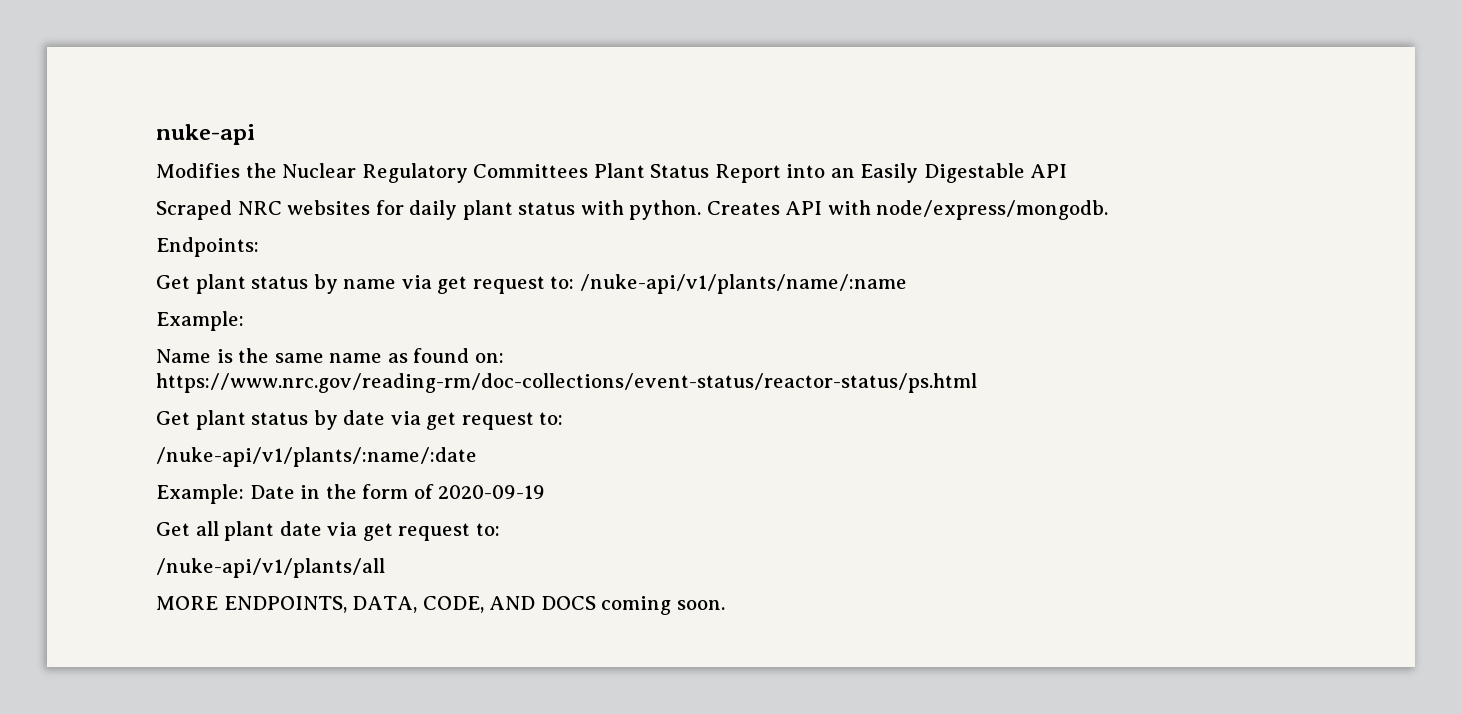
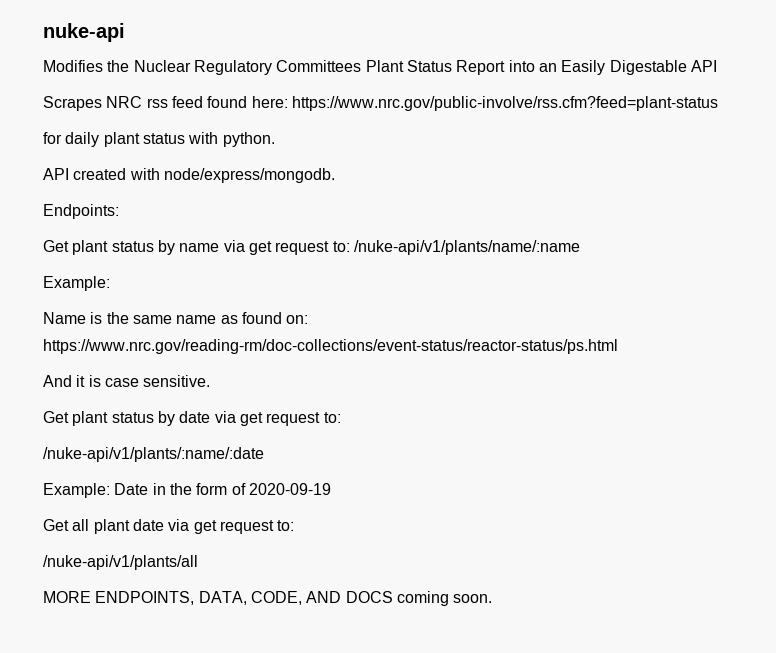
[156,200,371,220] Scraped NRC websites -> [43,96,718,111] Scrapes NRC rss feed found here: https://www.nrc.gov/public-involve/rss.cfm?feed=plant-status //
[706,201,823,215] Creates API -> [43,168,127,180] // API created
(977, 383) none -> [43,375,211,387] // And it is case sensitive.

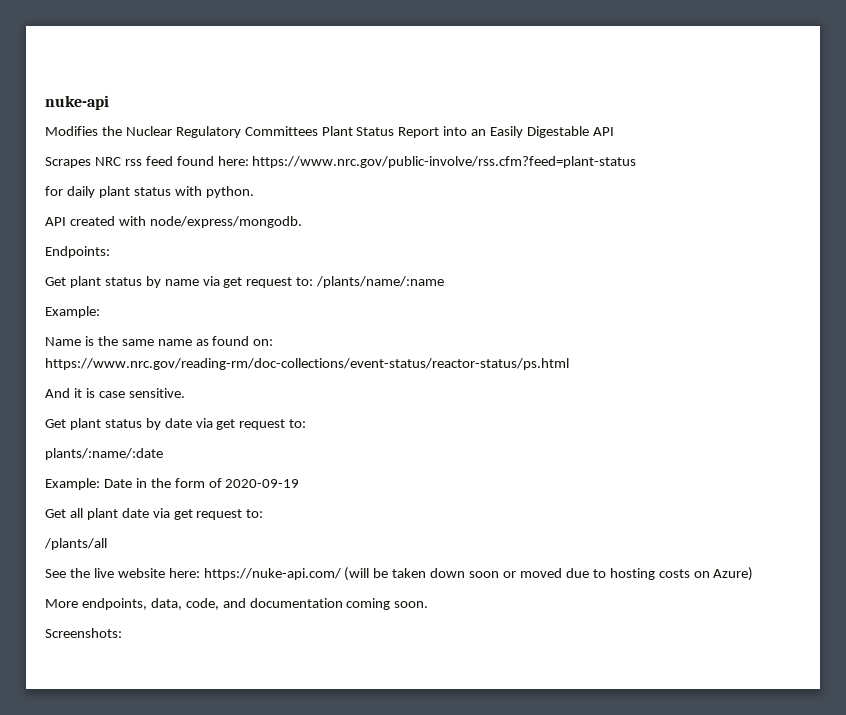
[353,240,580,255] /nuke-api/v1/plants/name/:name -> [316,276,445,288] /plants/name/:name
[43,447,264,462] /nuke-api/v1/plants/:name/:date -> [45,448,163,460] plants/:name/:date
[43,555,198,570] [43,591,393,605] /nuke-api/v1/plants/all // MORE ENDPOINTS, DATA, CODE, AND DOCS -> [44,538,107,550] [45,567,754,581] [45,598,343,610] /plants/all // See the live website here: https://nuke-api.com/ (will be taken down soon or moved due to hosting costs on Azure) // More endpoints, data, code, and documentation
(493, 598) none -> [45,628,122,638] // Screenshots:

